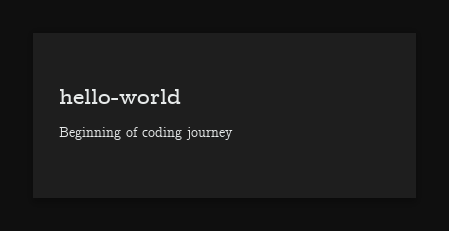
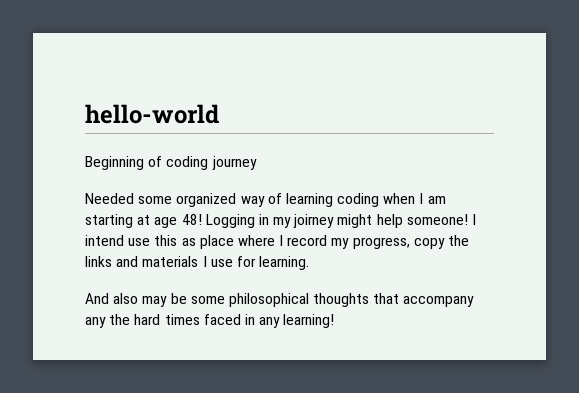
(233, 133) none -> [85,193,446,207] [85,214,477,228] [85,235,470,249] [85,256,310,270] [85,293,475,307] [85,314,335,328] // Needed some organized way of learning coding when I am starting at age 48! Logging in my joirney might help someone! I intend use this as place where I record my progress, copy the links and materials I use for learning. // And also may be some philosophical thoughts that accompany any the hard times faced in any learning!

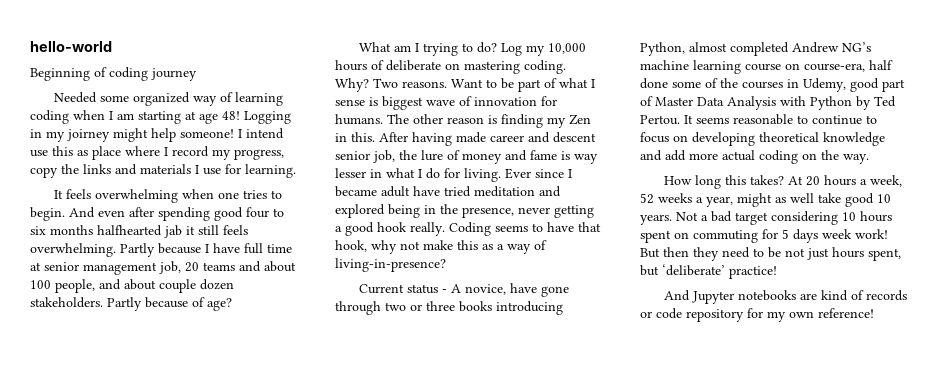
[85,293,475,307] [85,314,335,328] And also may be some philosophical thoughts that accompany any the hard times faced in any learning! -> [53,189,282,203] [30,207,284,221] [30,225,248,238] [30,243,292,257] [30,261,296,275] [30,279,234,293] [30,297,232,311] [358,42,586,56] [335,60,566,74] [335,78,595,92] [335,96,557,110] [335,114,591,128] [335,132,596,146] [335,150,598,164] [335,168,572,182] [335,186,561,197] [335,204,594,218] [335,222,601,236] [335,240,547,254] [335,258,446,272] [358,283,569,297] [335,301,563,315] [640,42,871,56] [640,60,893,74] [640,78,905,92] [640,96,896,110] [640,114,877,125] [640,132,885,146] [640,150,869,164] [663,175,902,189] [640,193,891,207] [640,211,892,225] [640,229,888,243] [640,247,901,261] [640,264,777,279] [663,290,907,304] [640,308,874,322] It feels overwhelming when one tries to begin. And even after spending good four to six months halfhearted jab it still feels overwhelming. Partly because I have full time at senior management job, 20 teams and about 100 people, and about couple dozen stakeholders. Partly because of age? // What am I trying to do? Log my 10,000 hours of deliberate on mastering coding. Why? Two reasons. Want to be part of what I sense is biggest wave of innovation for humans. The other reason is finding my Zen in this. After having made career and descent senior job, the lure of money and fame is way lesser in what I do for living. Ever since I became adult have tried meditation and explored being in the presence, never getting a good hook really. Coding seems to have that hook, why not make this as a way of living-in-presence? // Current status - A novice, have gone through two or three books introducing Python, almost completed Andrew NG’s machine learning course on course-era, half done some of the courses in Udemy, good part of Master Data Analysis with Python by Ted Pertou. It seems reasonable to continue to focus on developing theoretical knowledge and add more actual coding on the way. // How long this takes? At 20 hours a week, 52 weeks a year, might as well take good 10 years. Not a bad target considering 10 hours spent on commuting for 5 days week work! But then they need to be not just hours spent, but ‘deliberate’ practice! // And Jupyter notebooks are kind of records or code repository for my own reference!

